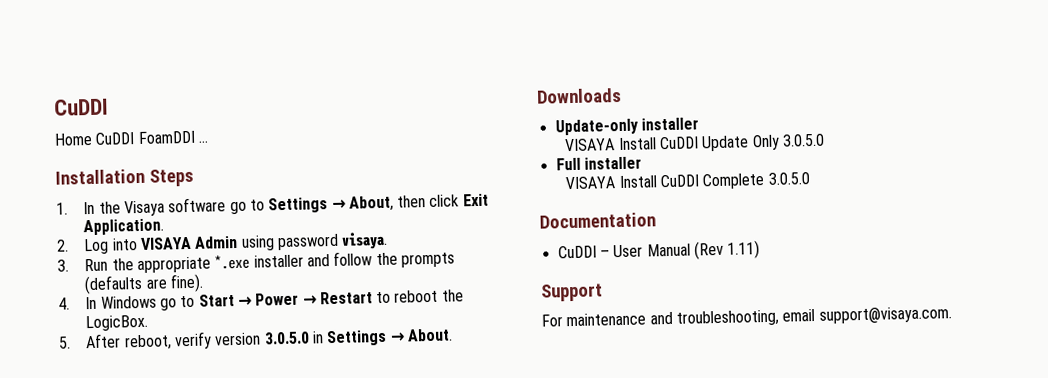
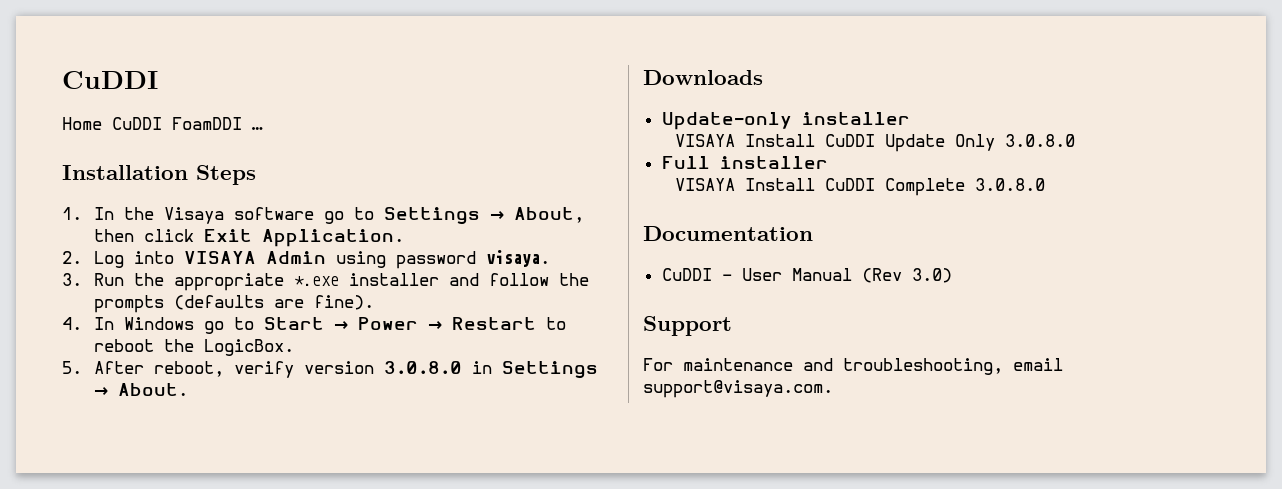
[263,331,310,345] 3.0.5.0 -> [383,361,462,374] 3.0.8.0
[781,133,825,147] 3.0.5.0 -> [1004,134,1075,147] 3.0.8.0
[767,172,810,185] 3.0.5.0 -> [974,178,1045,191] 3.0.8.0
[727,240,761,259] 1.11) -> [911,268,952,283] 3.0)

